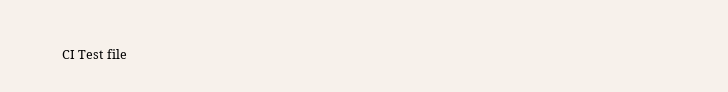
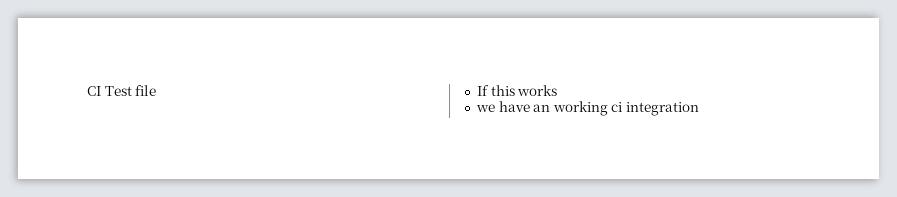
(127, 54) none -> [476,85,558,96] [475,101,700,116] // If this works // we have an working ci integration

